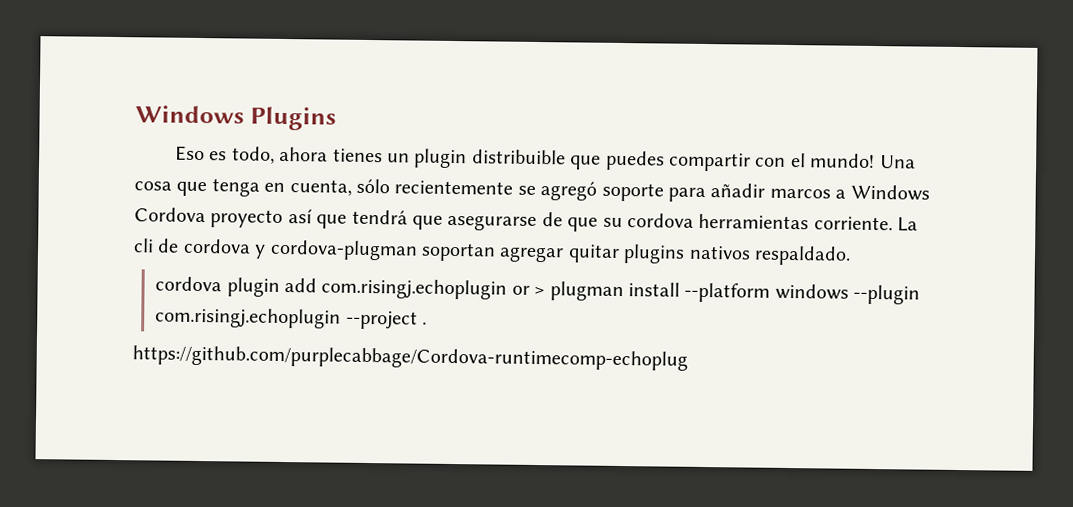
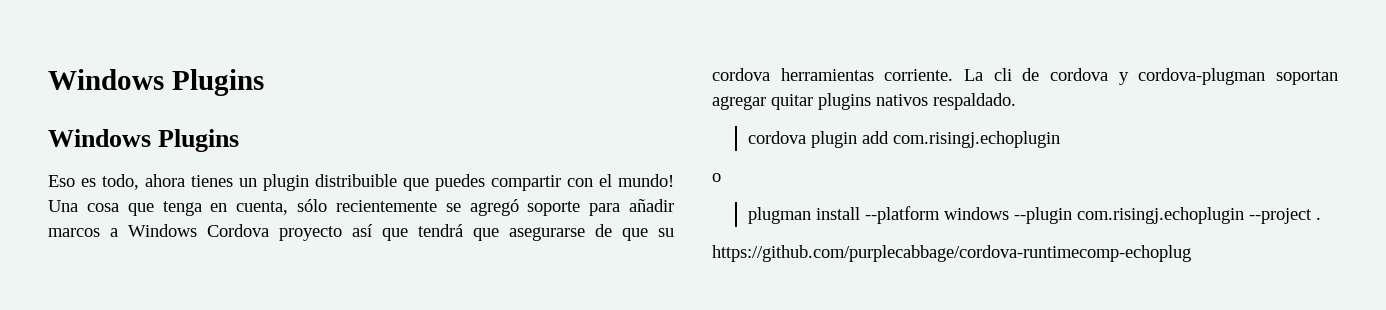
[135,105,336,131] Windows Plugins -> [48,69,264,96] [48,129,240,152] Windows Plugins // Windows Plugins
[511,285,546,296] or > -> [712,173,721,182] // o //
[132,345,688,371] https://github.com/purplecabbage/Cordova-runtimecomp-echoplug -> [712,245,1191,262] https://github.com/purplecabbage/cordova-runtimecomp-echoplug

